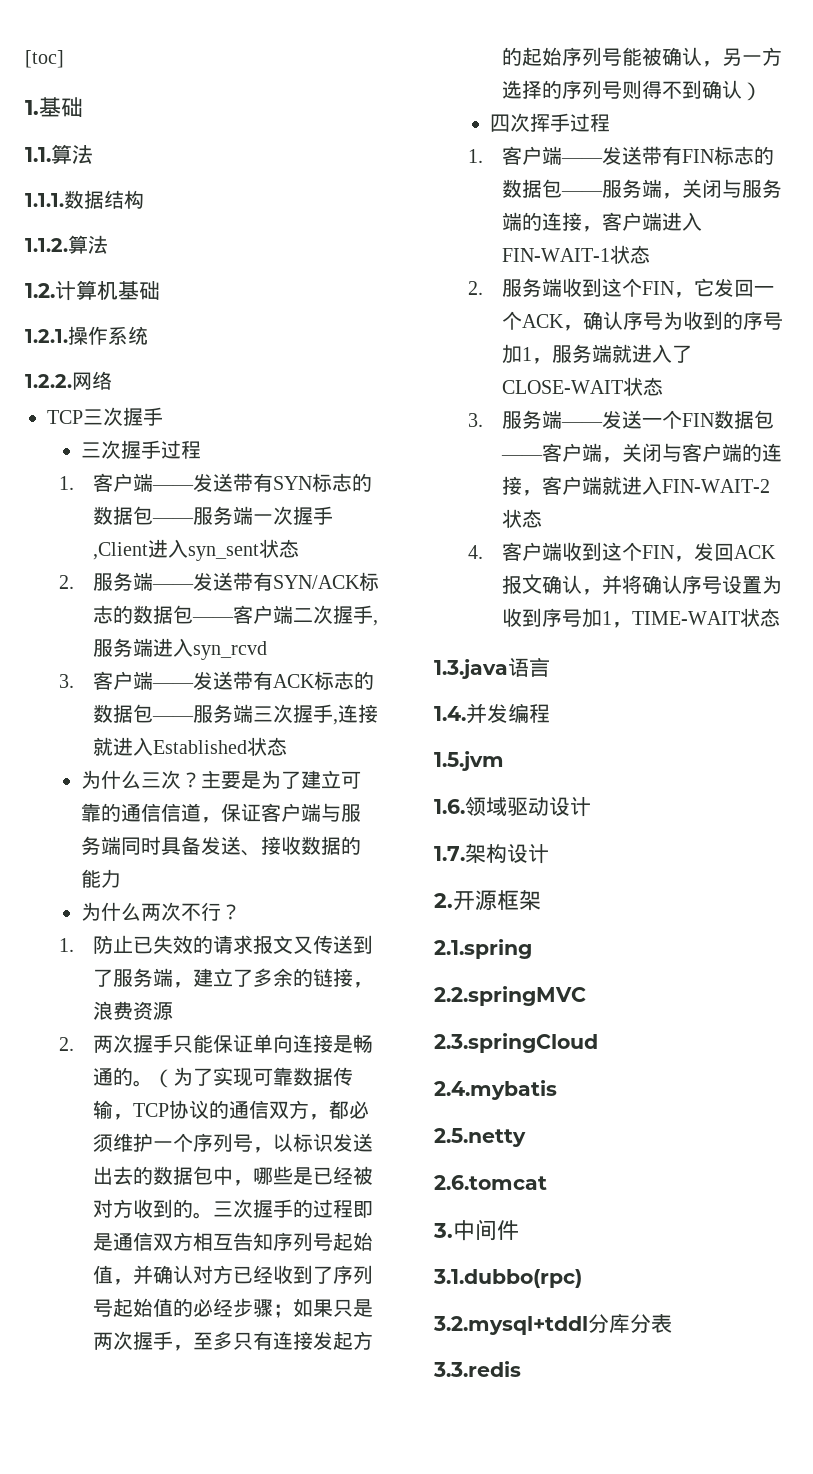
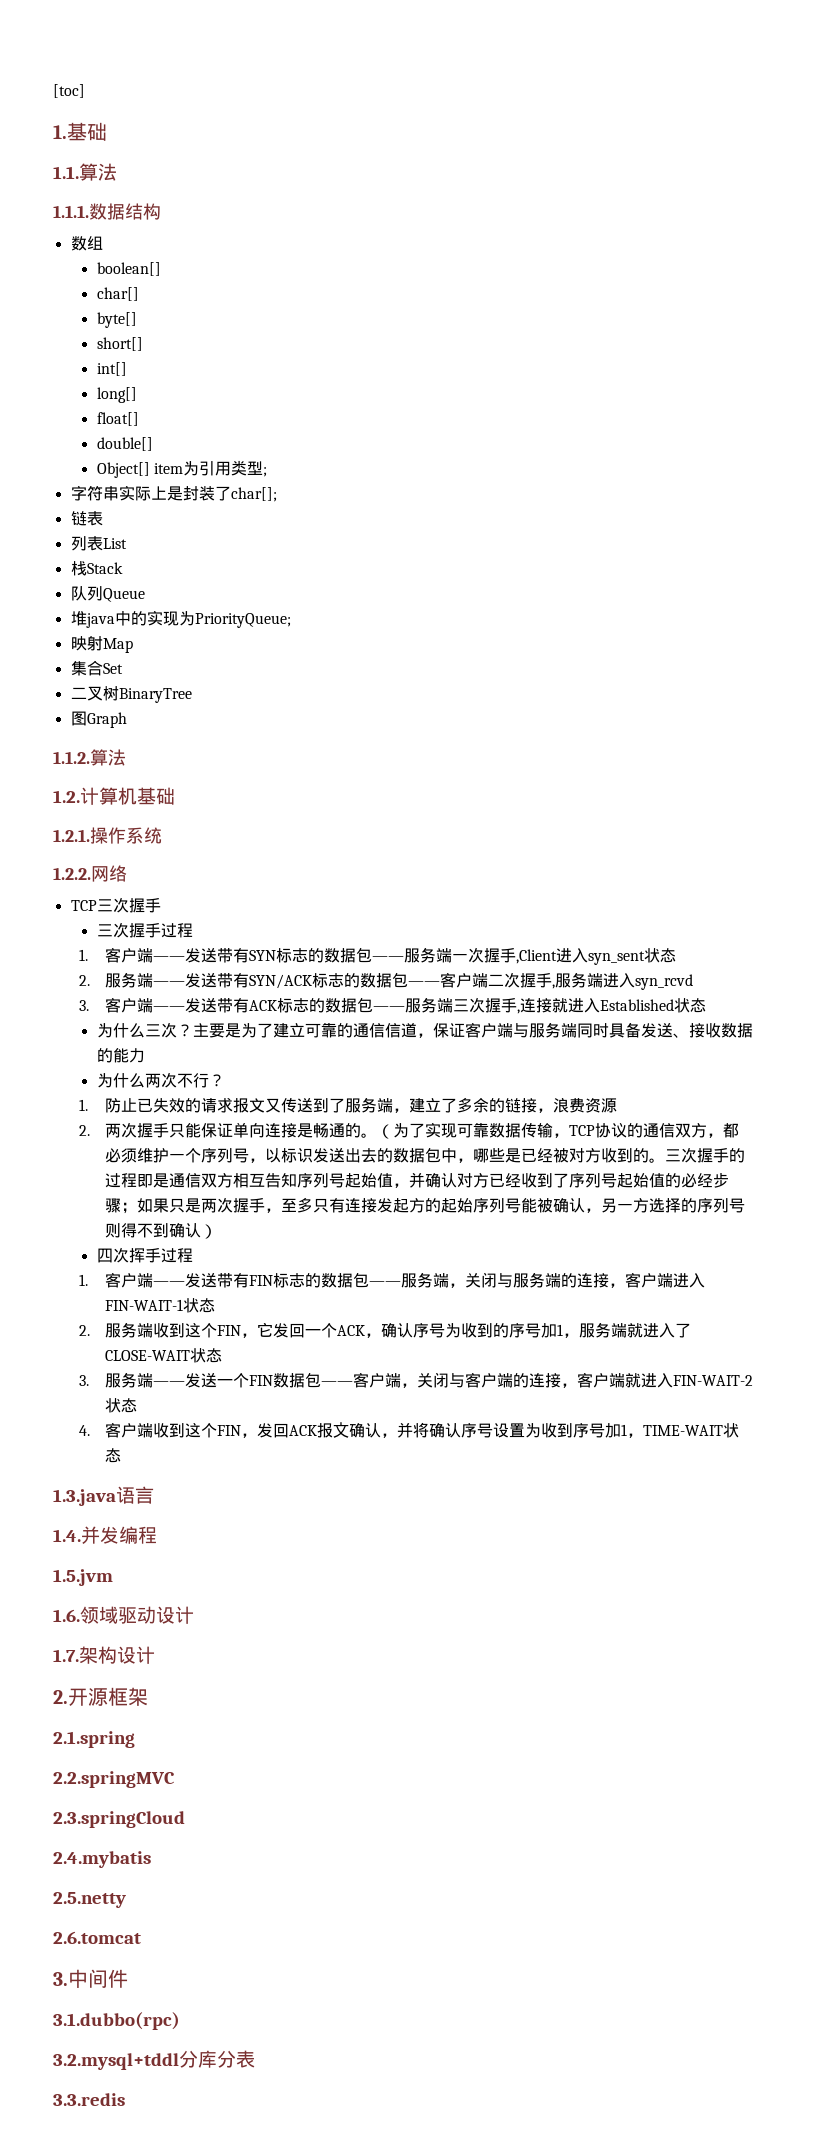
(144, 199) none -> [70,236,103,251] [96,262,161,276] [96,287,139,301] [96,312,137,328] [96,337,143,351] [96,362,127,376] [96,387,137,403] [96,412,139,426] [96,437,153,451] [96,460,268,478] [70,485,277,502] [70,511,103,526] [70,536,127,551] [70,561,123,576] [70,586,145,602] [70,610,291,628] [70,636,133,653] [70,660,123,676] [70,686,192,703] [70,711,127,728] // 数组 // boolean[] // char[] // byte[] // short[] // int[] // long[] // float[] // double[] // Object[] item为引用类型; // 字符串实际上是封装了char[]; // 链表 // 列表List // 栈Stack // 队列Queue // 堆java中的实现为PriorityQueue; // 映射Map // 集合Set // 二叉树BinaryTree // 图Graph

